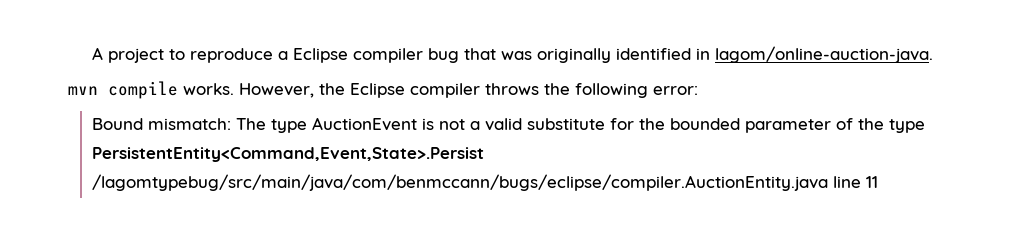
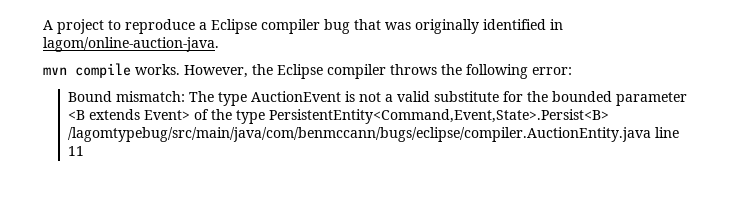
(831, 126) none -> [67,109,190,120] <B extends Event>
[91,147,484,162] PersistentEntity<Command,Event,State>.Persist -> [268,109,609,124] PersistentEntity<Command,Event,State>.Persist<B>

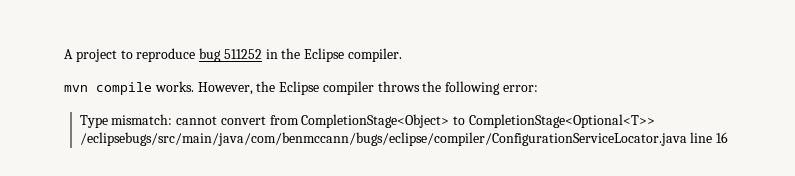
[199,19,563,34] [43,37,219,52] a Eclipse compiler bug that was originally identified in lagom/online-auction-java. -> [199,48,403,62] bug 511252 in the Eclipse compiler.
[67,91,687,106] [67,109,609,124] [67,127,679,142] [67,146,84,156] Bound mismatch: The type AuctionEvent is not a valid substitute for the bounded parameter <B extends Event> of the type PersistentEntity<Command,Event,State>.Persist<B> /lagomtypebug/src/main/java/com/benmccann/bugs/eclipse/compiler.AuctionEntity.java line 11 -> [79,114,655,128] [79,132,729,146] Type mismatch: cannot convert from CompletionStage<Object> to CompletionStage<Optional<T>> /eclipsebugs/src/main/java/com/benmccann/bugs/eclipse/compiler/ConfigurationServiceLocator.java line 16

